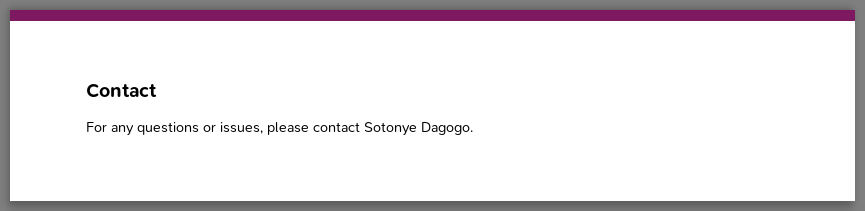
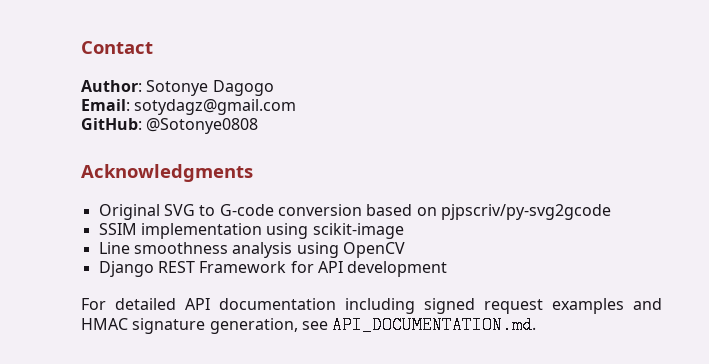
[86,122,473,136] For any questions or issues, please contact Sotonye Dagogo. -> [81,80,274,96] [81,99,297,115] [81,118,259,134] [81,164,253,182] [98,204,611,220] [98,223,404,239] [98,242,405,258] [98,261,448,277] [81,298,662,314] [81,316,537,334] Author: Sotonye Dagogo // Email: sotydagz@gmail.com // GitHub: @Sotonye0808 // Acknowledgments // Original SVG to G-code conversion based on pjpscriv/py-svg2gcode // SSIM implementation using scikit-image // Line smoothness analysis using OpenCV // Django REST Framework for API development // For detailed API documentation including signed request examples and HMAC signature generation, see API_DOCUMENTATION.md.

